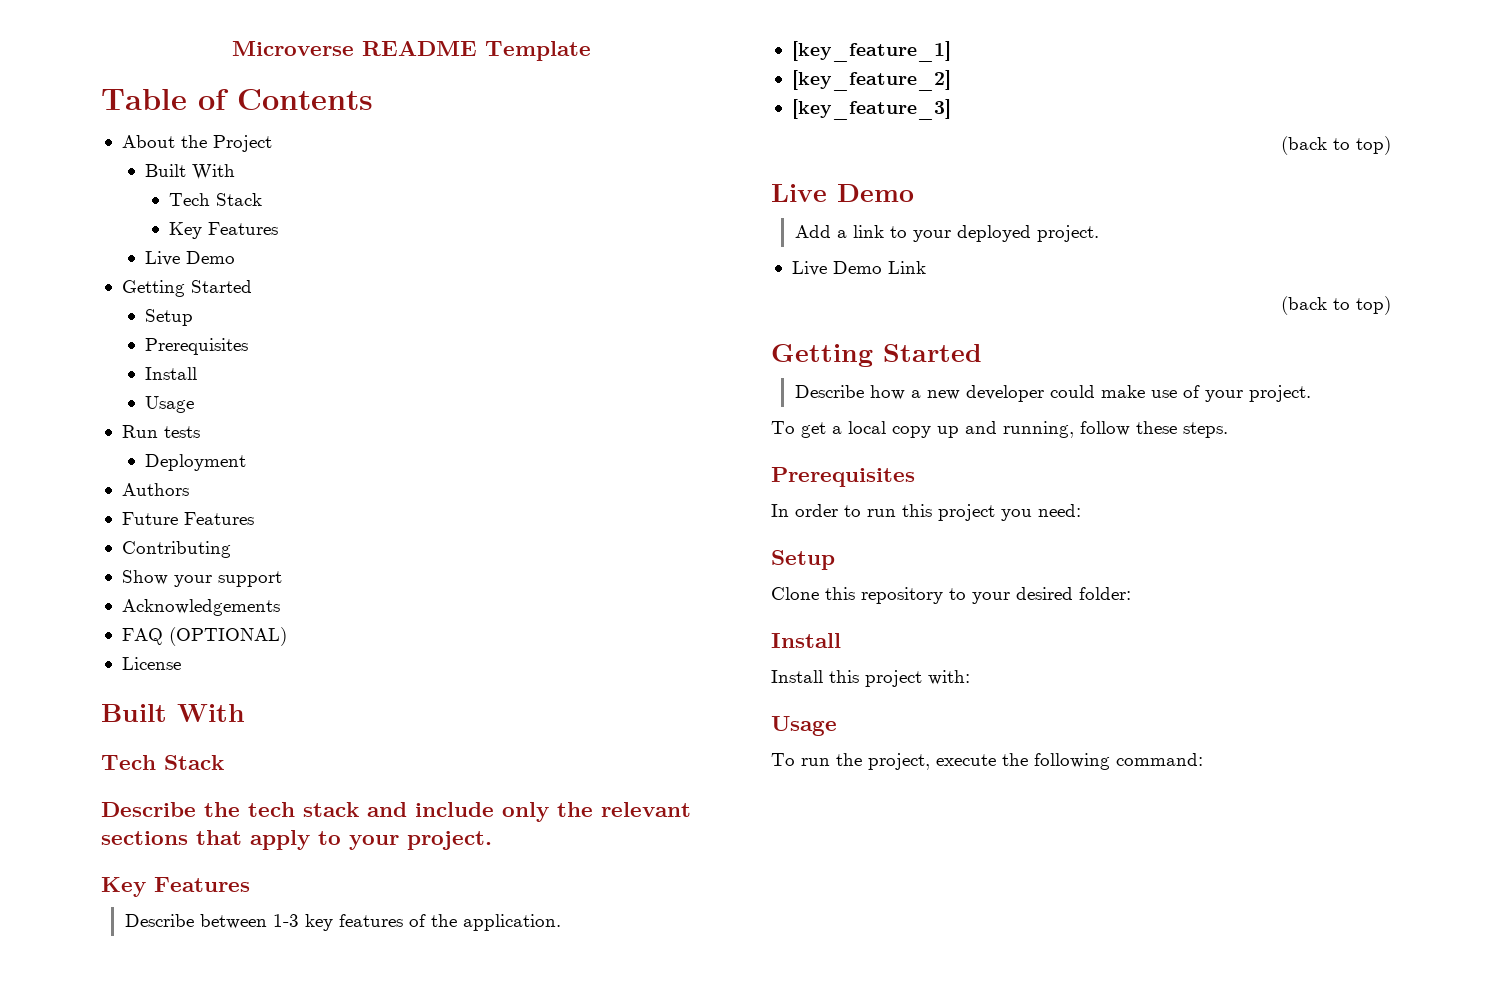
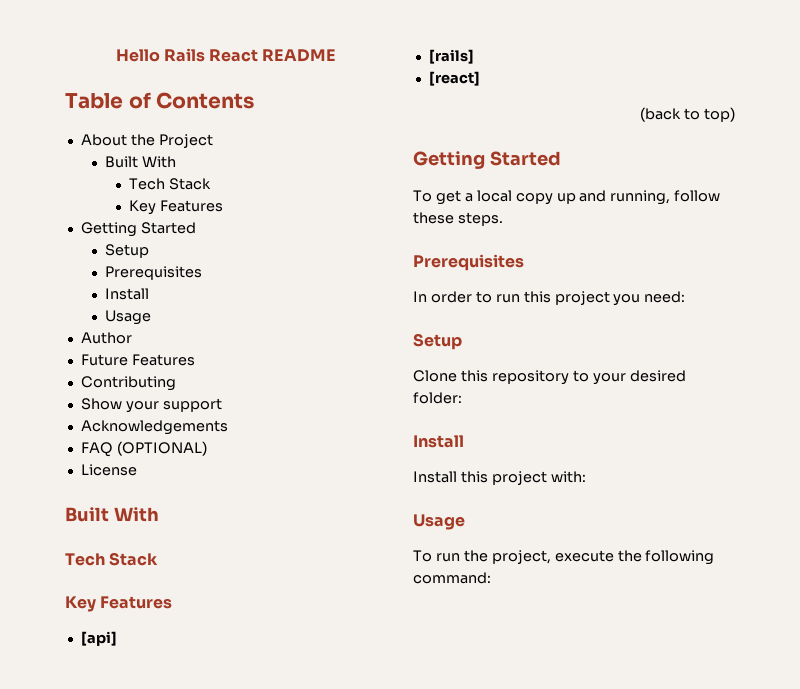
[231,41,354,56] Microverse -> [115,48,259,62] Hello Rails React
[484,41,591,61] Template -> (337, 55) none
[145,251,236,266] // Live Demo -> (224, 206) none
[121,425,200,438] [145,454,247,471] [121,483,189,496] Run tests // Deployment // Authors -> [80,332,132,344] Author
[101,802,691,822] [101,830,492,850] [101,877,250,897] [124,914,561,931] [791,41,951,62] [791,70,951,91] [791,99,951,120] [1281,136,1391,155] [771,184,914,202] [794,225,1099,242] [791,261,926,276] Describe the tech stack and include only the relevant sections that apply to your project. // Key Features // Describe between 1-3 key features of the application. // [key_feature_1] // [key_feature_2] // [key_feature_3] // (back to top) // Live Demo // Add a link to your deployed project. // Live Demo Link -> [65,596,173,612] [80,631,117,646] [428,49,474,64] [428,71,480,86] Key Features // [api] // [rails] // [react]
[794,385,1311,402] // Describe how a new developer could make use of your project. -> (561, 158) none

